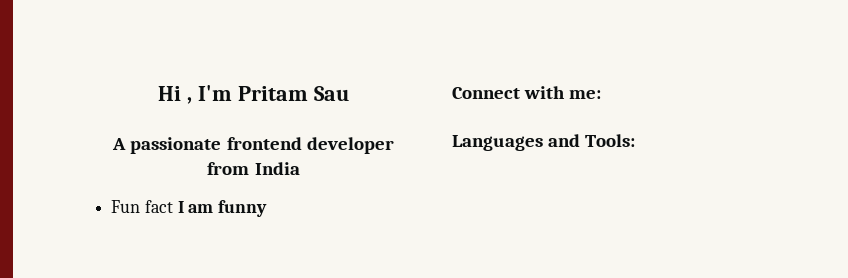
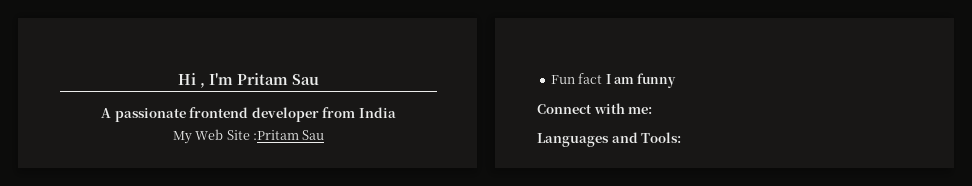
(300, 168) none -> [172,129,325,144] // My Web Site :Pritam Sau

